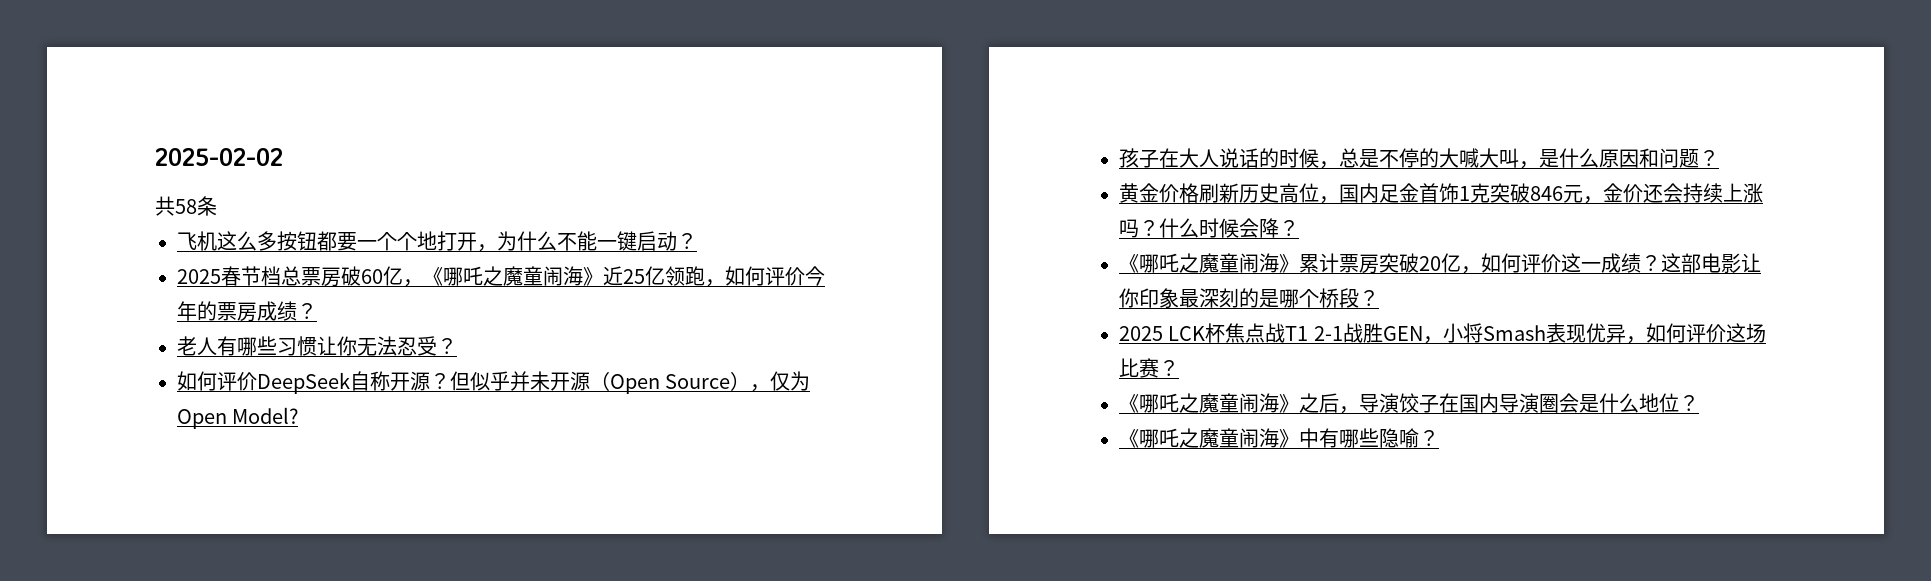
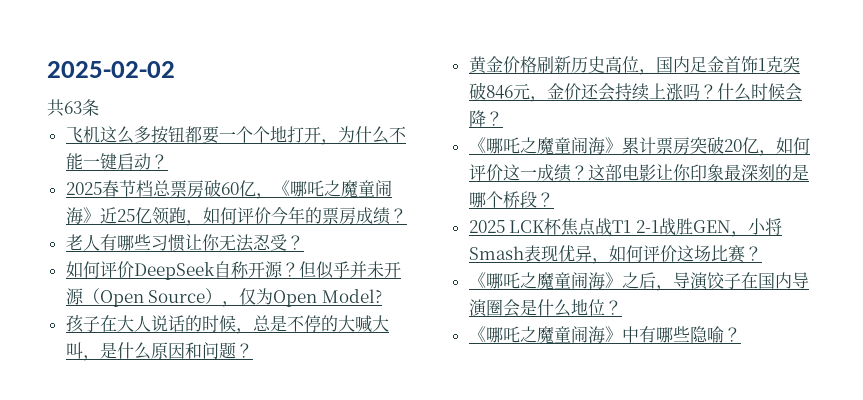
[175,199,197,214] 58 -> [64,101,82,114] 63

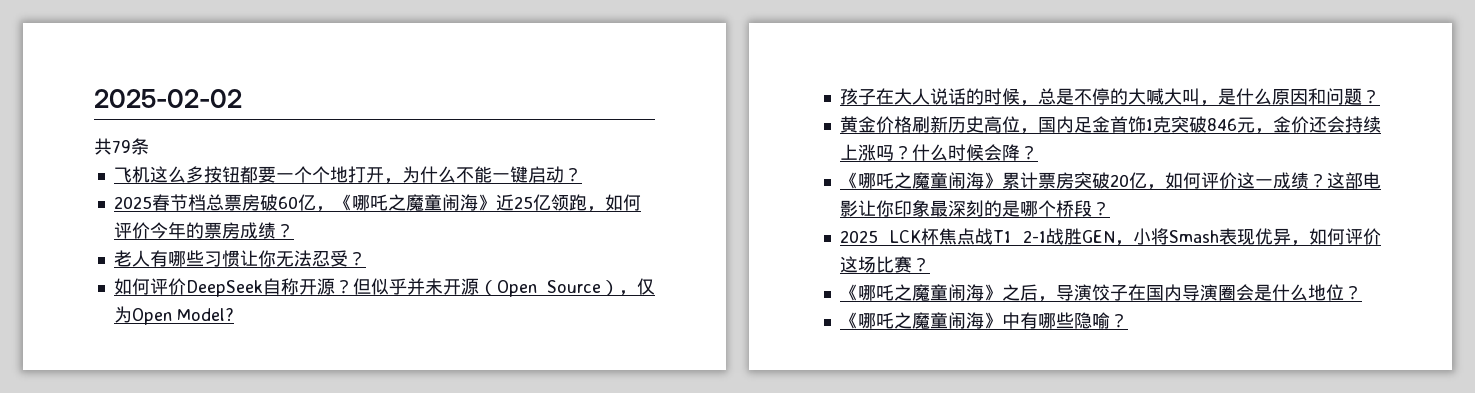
[64,101,82,114] 63 -> [112,140,131,153] 79

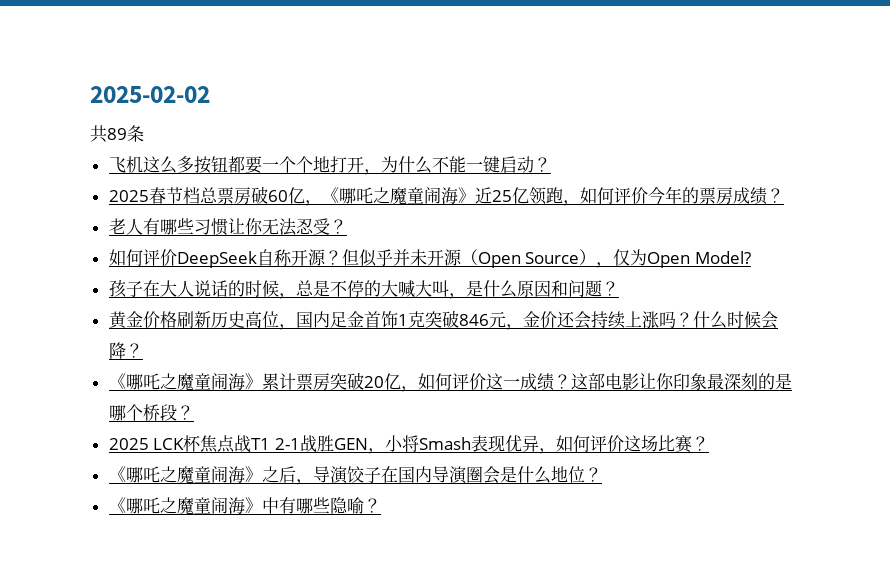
[112,140,131,153] 79 -> [107,128,127,140] 89

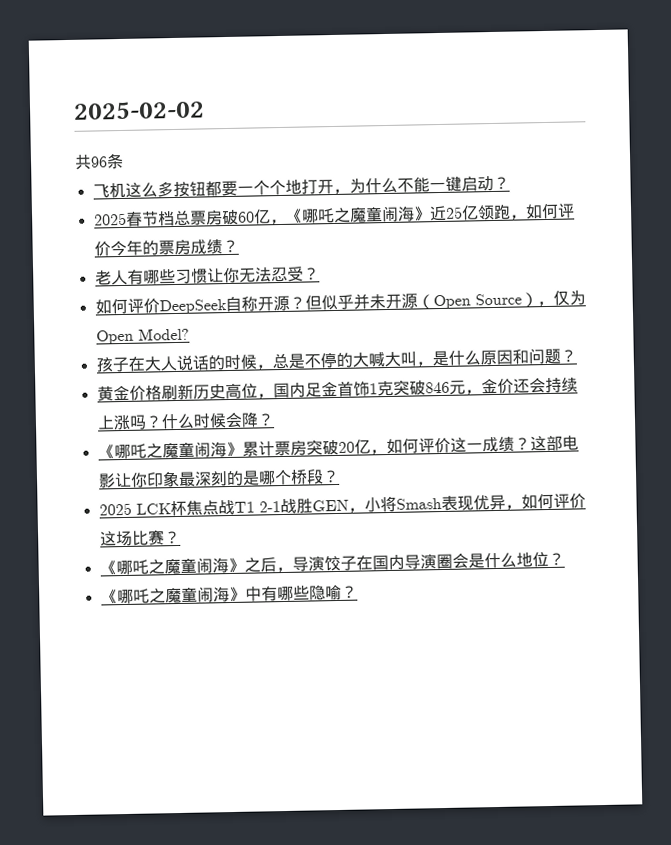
[107,128,127,140] 89 -> [90,156,108,168] 96

